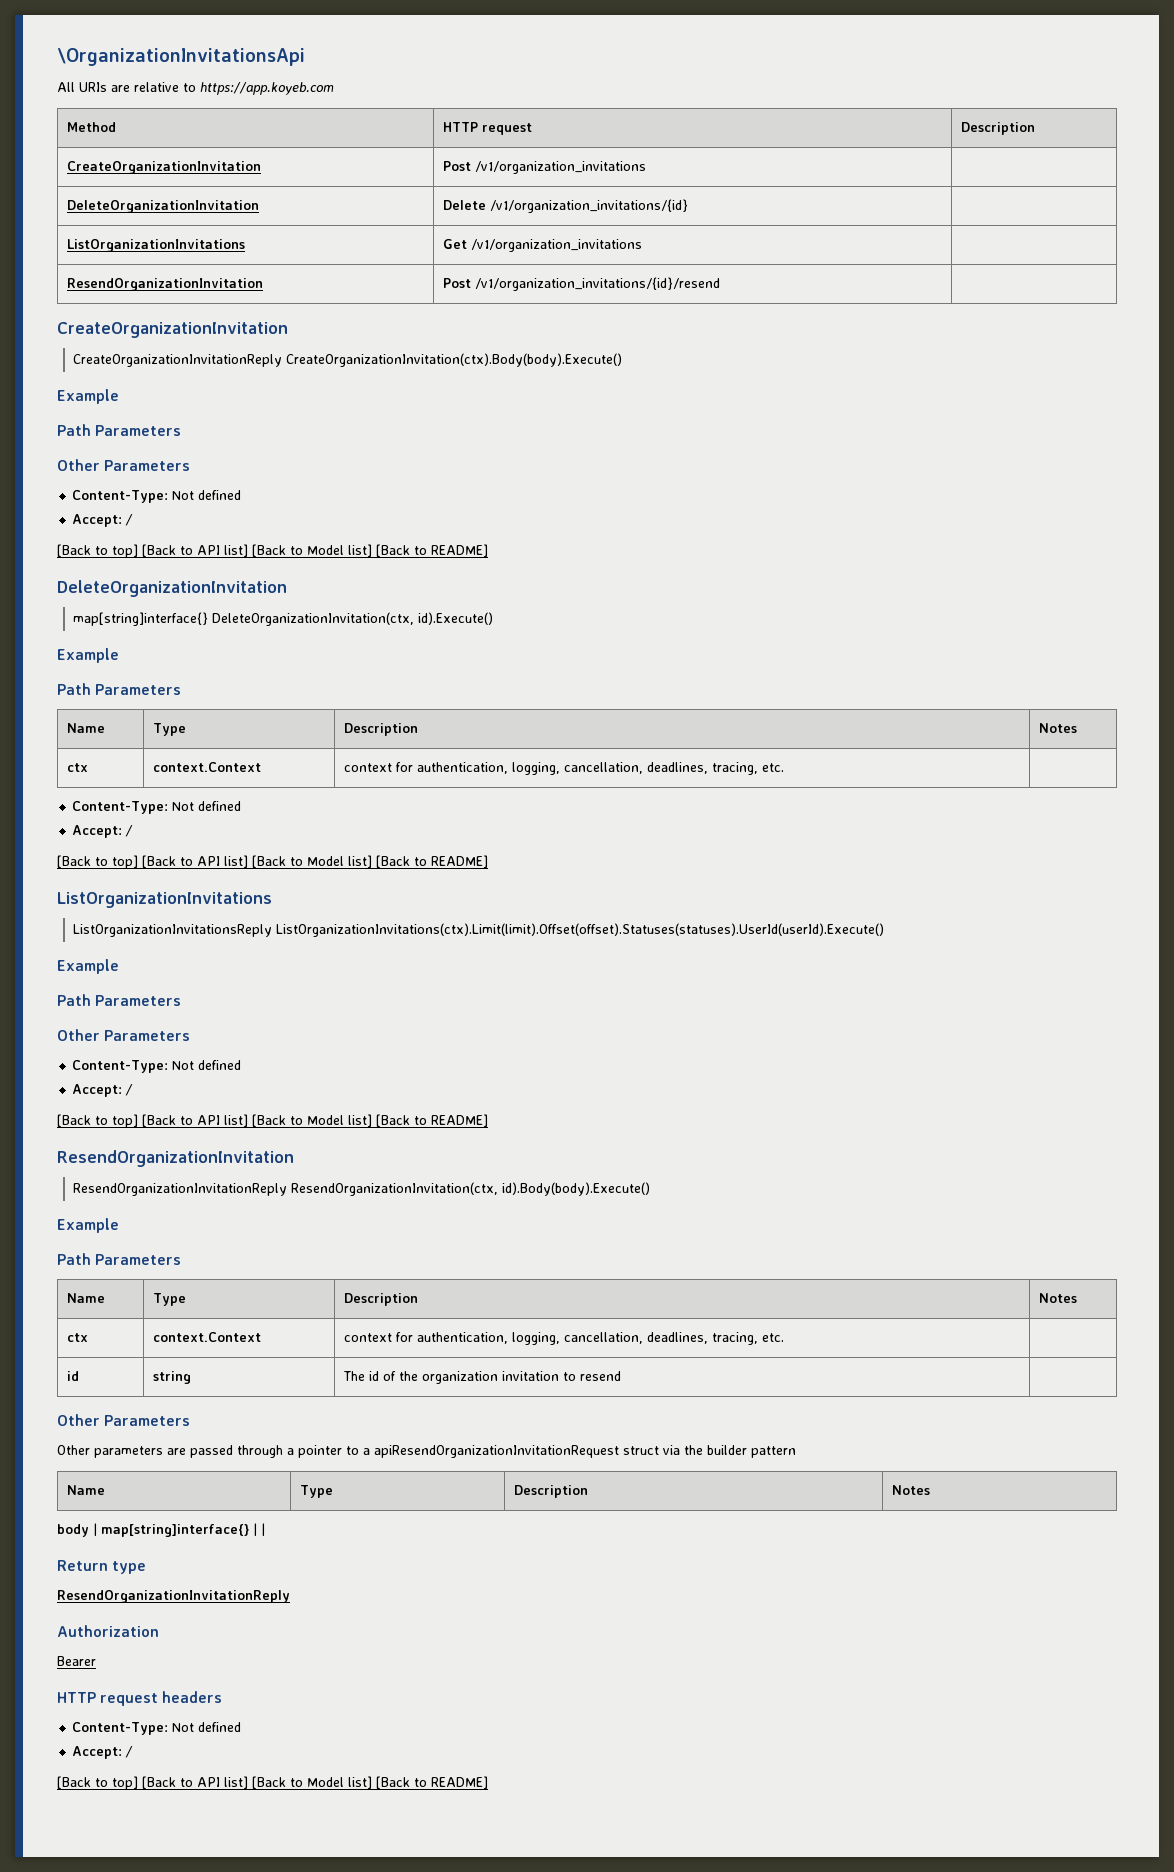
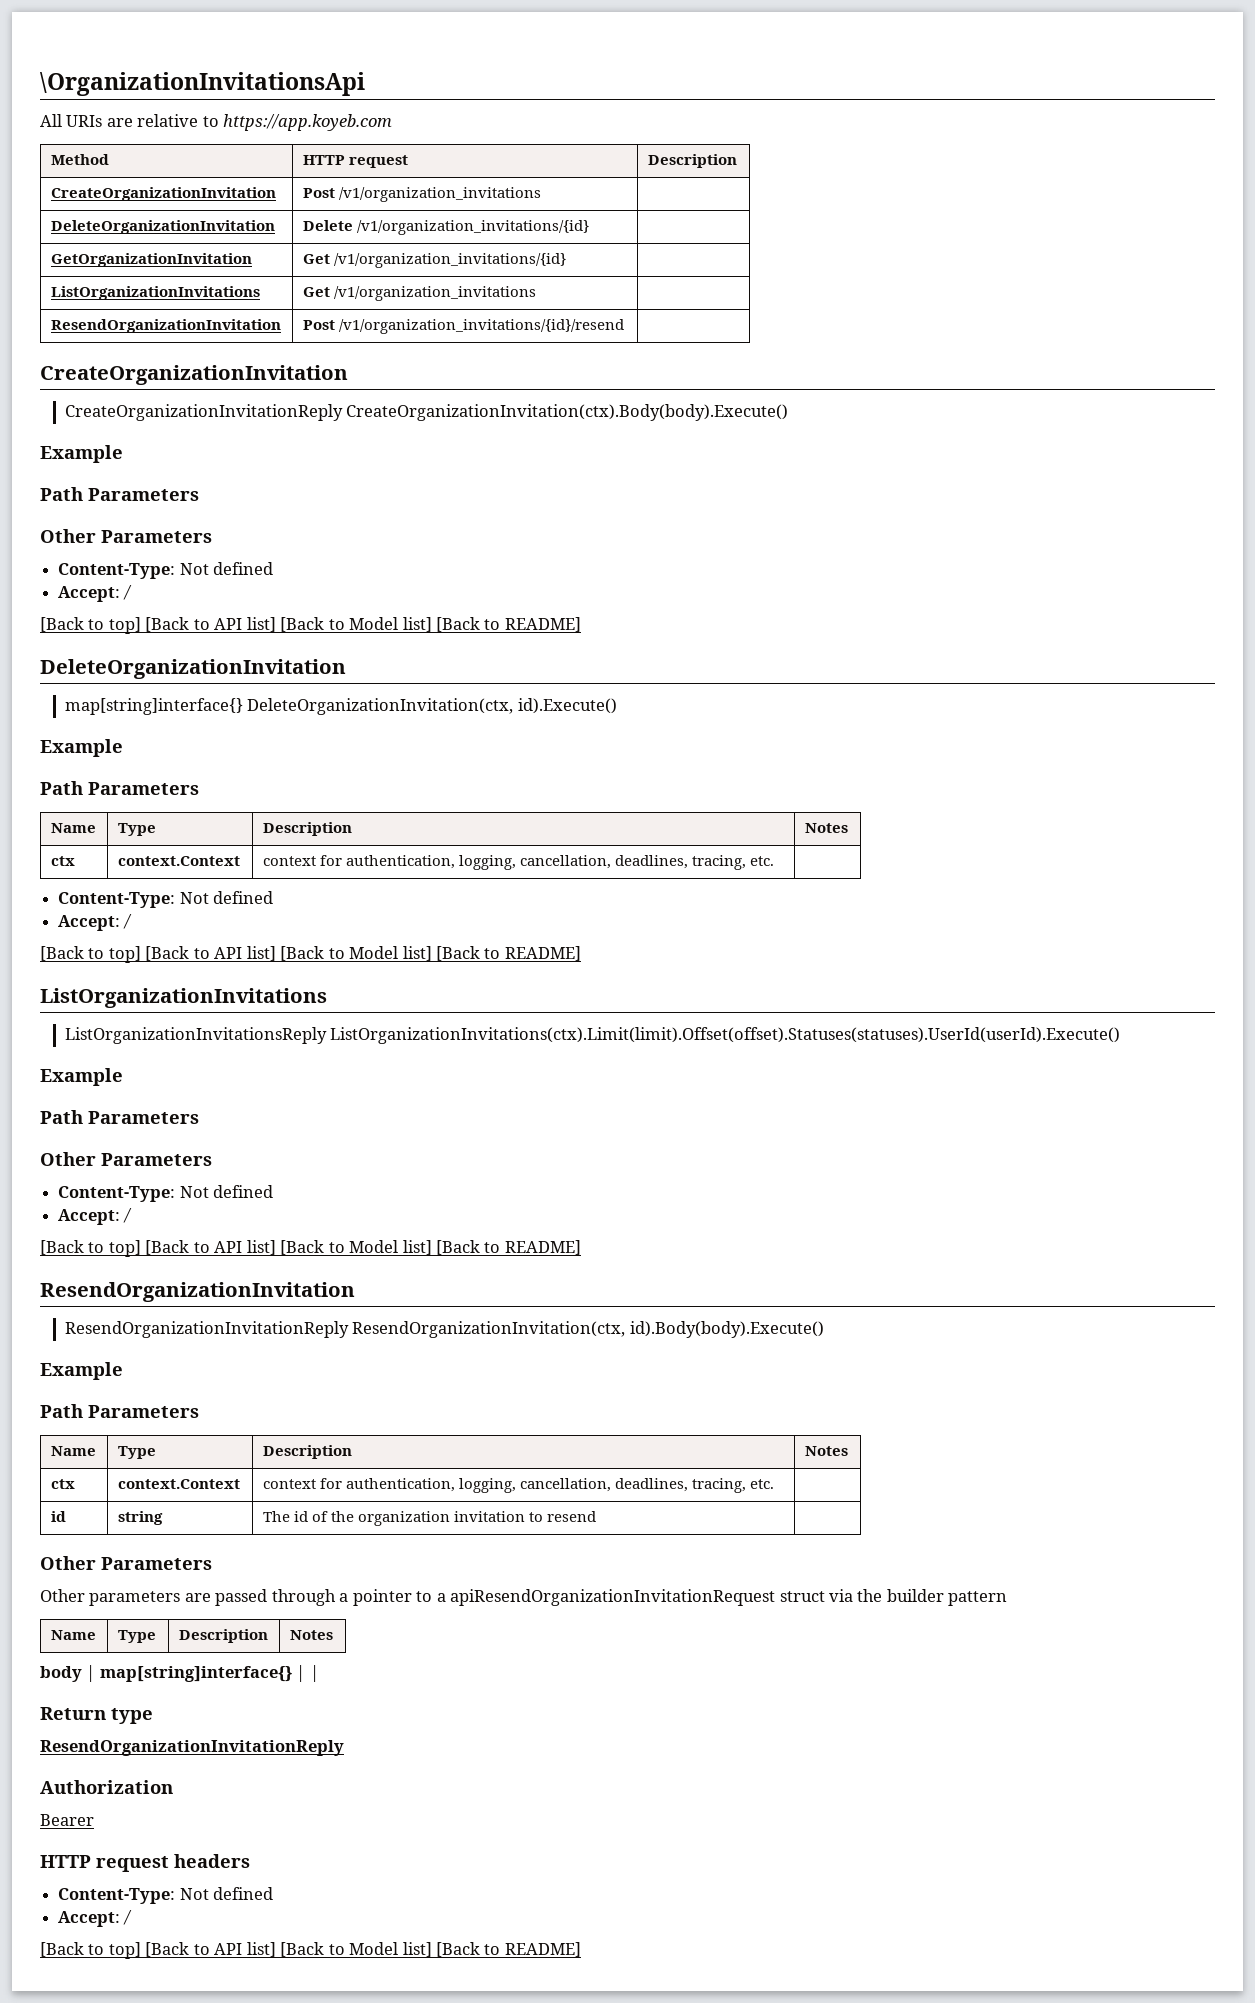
(688, 206) none -> [50,253,252,267] [302,253,566,268] // GetOrganizationInvitation | Get /v1/organization_invitations/{id} |

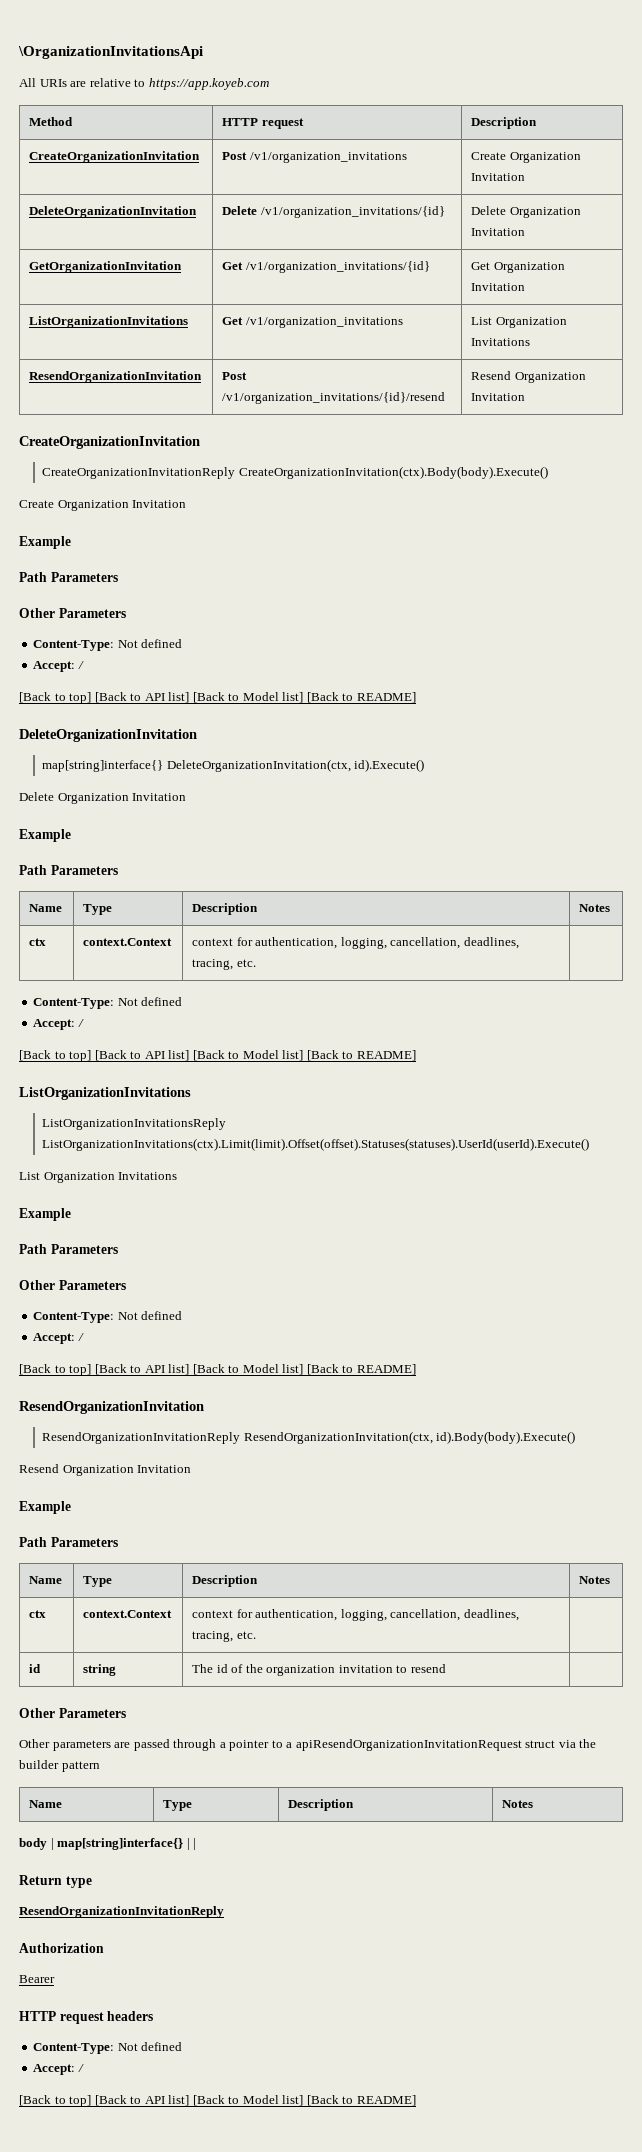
(541, 194) none -> [471,152,581,163] [471,173,526,181] Create Organization Invitation
(589, 227) none -> [471,206,581,218] [471,228,526,236] Delete Organization Invitation
(566, 260) none -> [471,262,565,273] [471,283,526,291] Get Organization Invitation
(536, 293) none -> [471,317,567,328] [471,338,531,346] List Organization Invitations
(624, 326) none -> [471,371,586,383] [471,393,526,401] Resend Organization Invitation
(789, 412) none -> [19,500,187,511] // Create Organization Invitation
(617, 706) none -> [19,792,187,804] // Delete Organization Invitation
(1121, 1035) none -> [19,1172,178,1183] // List Organization Invitations
(824, 1329) none -> [19,1464,192,1476] // Resend Organization Invitation

